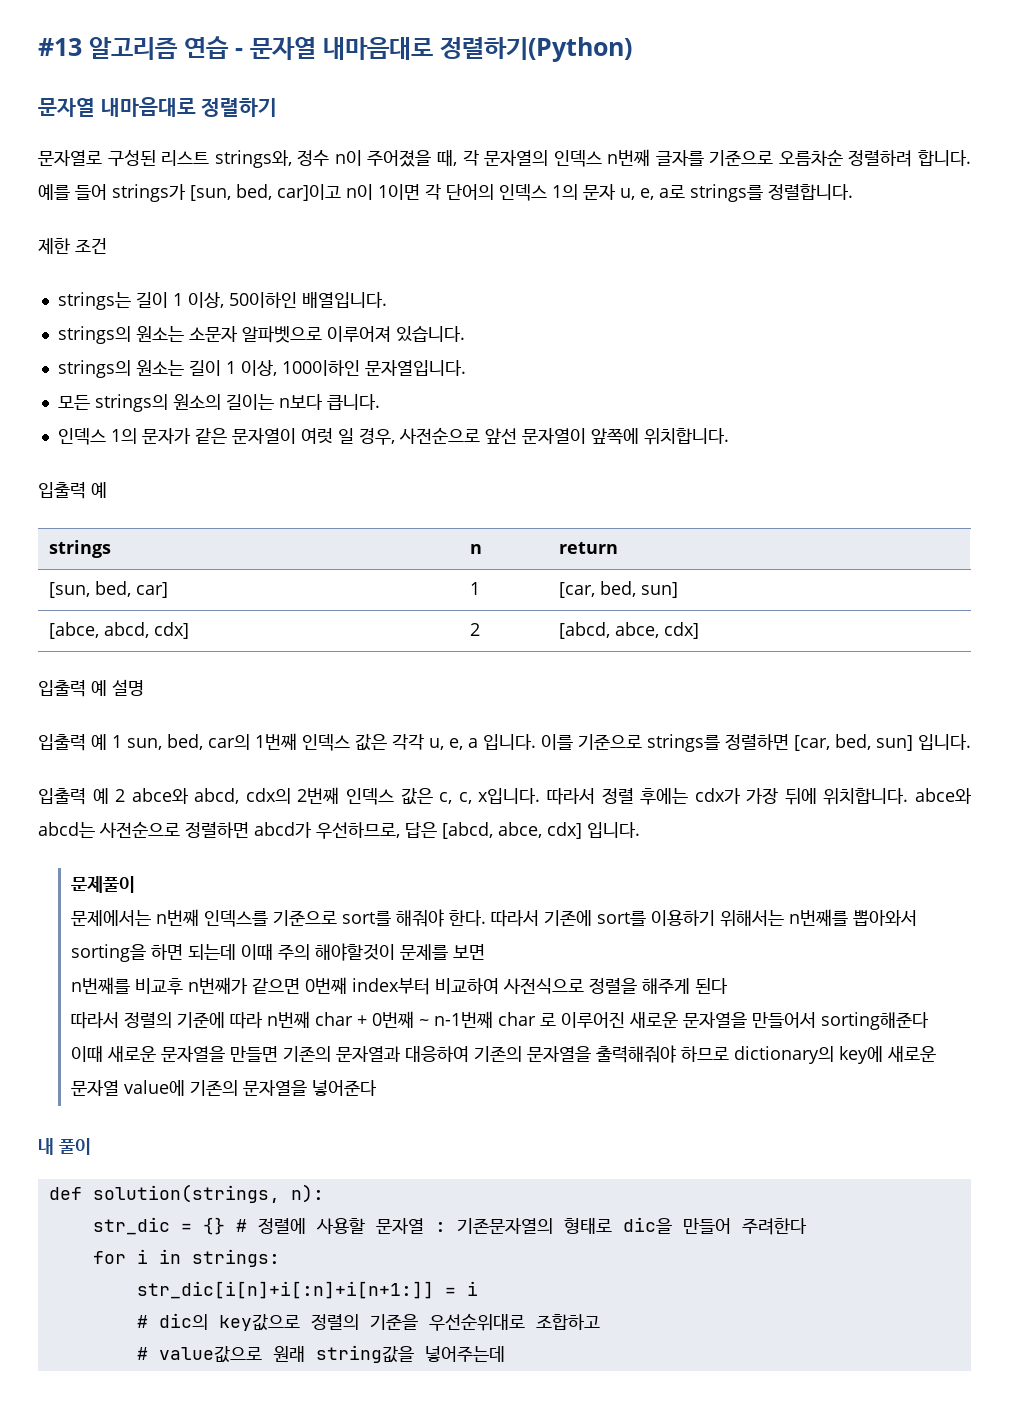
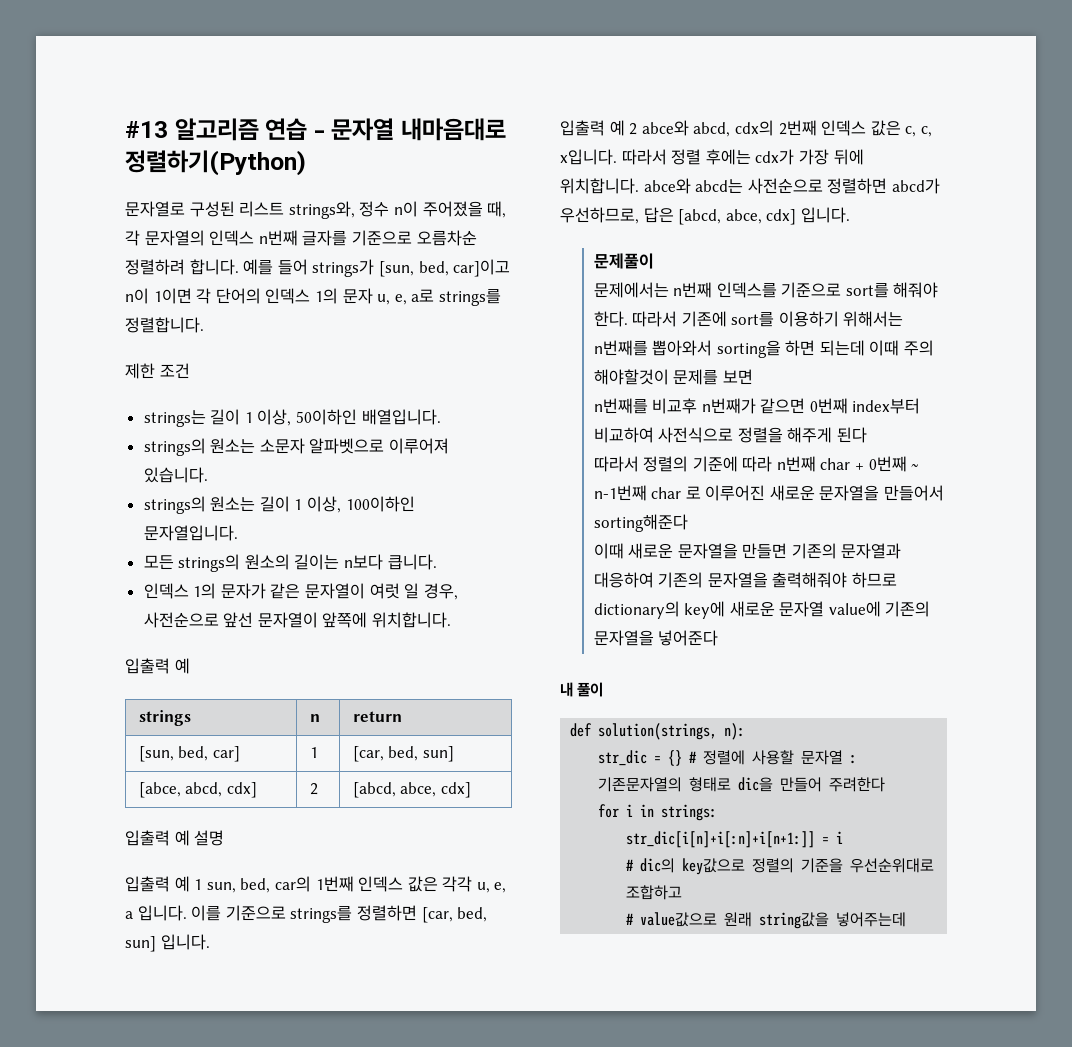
[38,97,278,117] // 문자열 내마음대로 정렬하기 -> (306, 163) none

